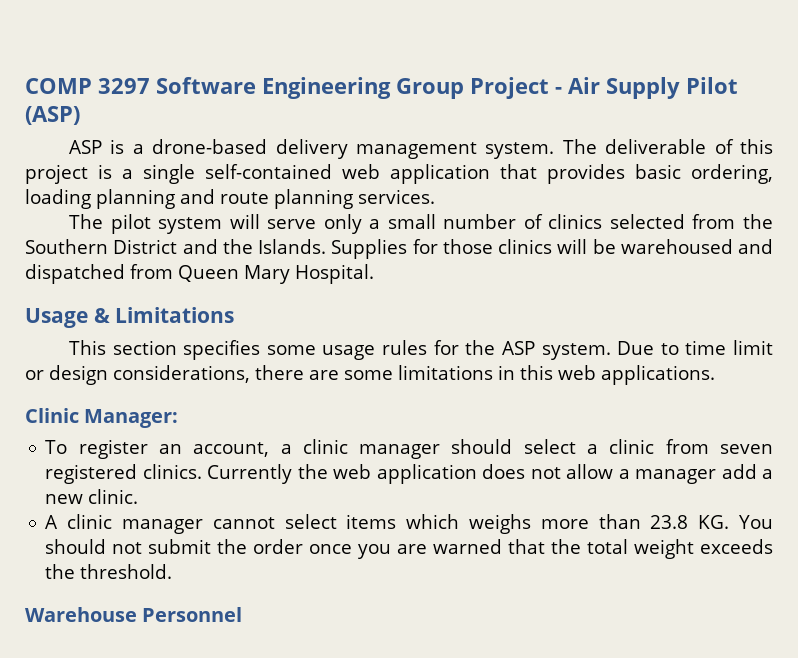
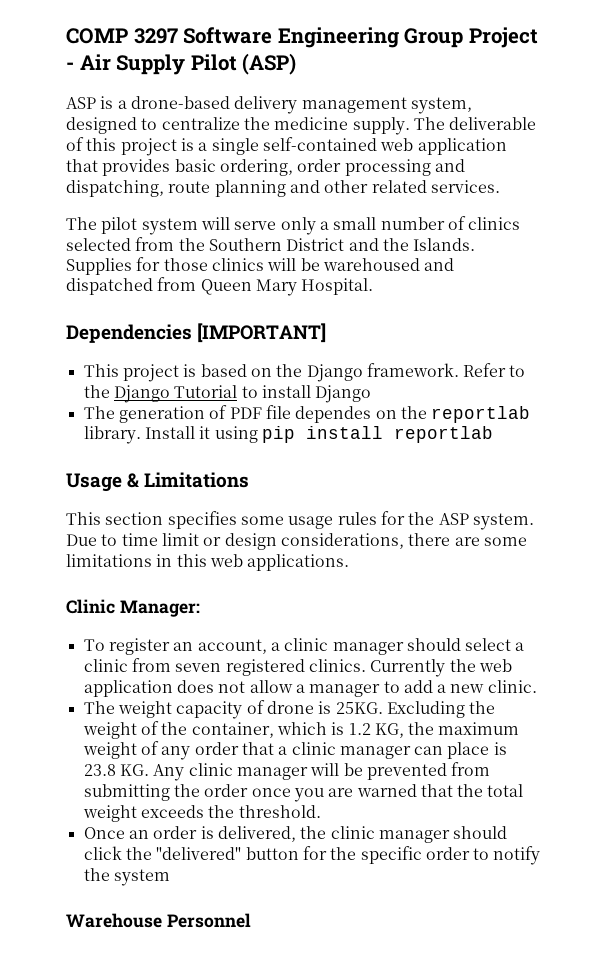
[485,142,555,159] system. -> [410,97,472,114] [66,117,410,135] system, designed to centralize the medicine supply.
[25,189,353,209] loading planning and route planning -> [297,159,465,176] [66,180,427,197] order processing and dispatching, route planning and other related
(374, 274) none -> [66,323,327,343] [83,363,526,382] [83,385,372,403] [83,405,531,423] [83,426,493,444] // Dependencies [IMPORTANT] // This project is based on the Django framework. Refer to the Django Tutorial to install Django // The generation of PDF file dependes on the reportlab library. Install it using pip install reportlab
(717, 476) none -> [383,681,400,693] to
[45,514,774,534] [45,539,212,554] A clinic manager cannot select items which weighs more than 23.8 KG. You should not submit -> [83,700,496,719] [82,721,520,739] [82,741,507,760] [83,762,491,781] [83,784,170,801] The weight capacity of drone is 25KG. Excluding the weight of the container, which is 1.2 KG, the maximum weight of any order that a clinic manager can place is 23.8 KG. Any clinic manager will be prevented from submitting
(173, 571) none -> [83,826,508,843] [83,846,541,865] [83,868,170,886] // Once an order is delivered, the clinic manager should click the "delivered" button for the specific order to notify the system

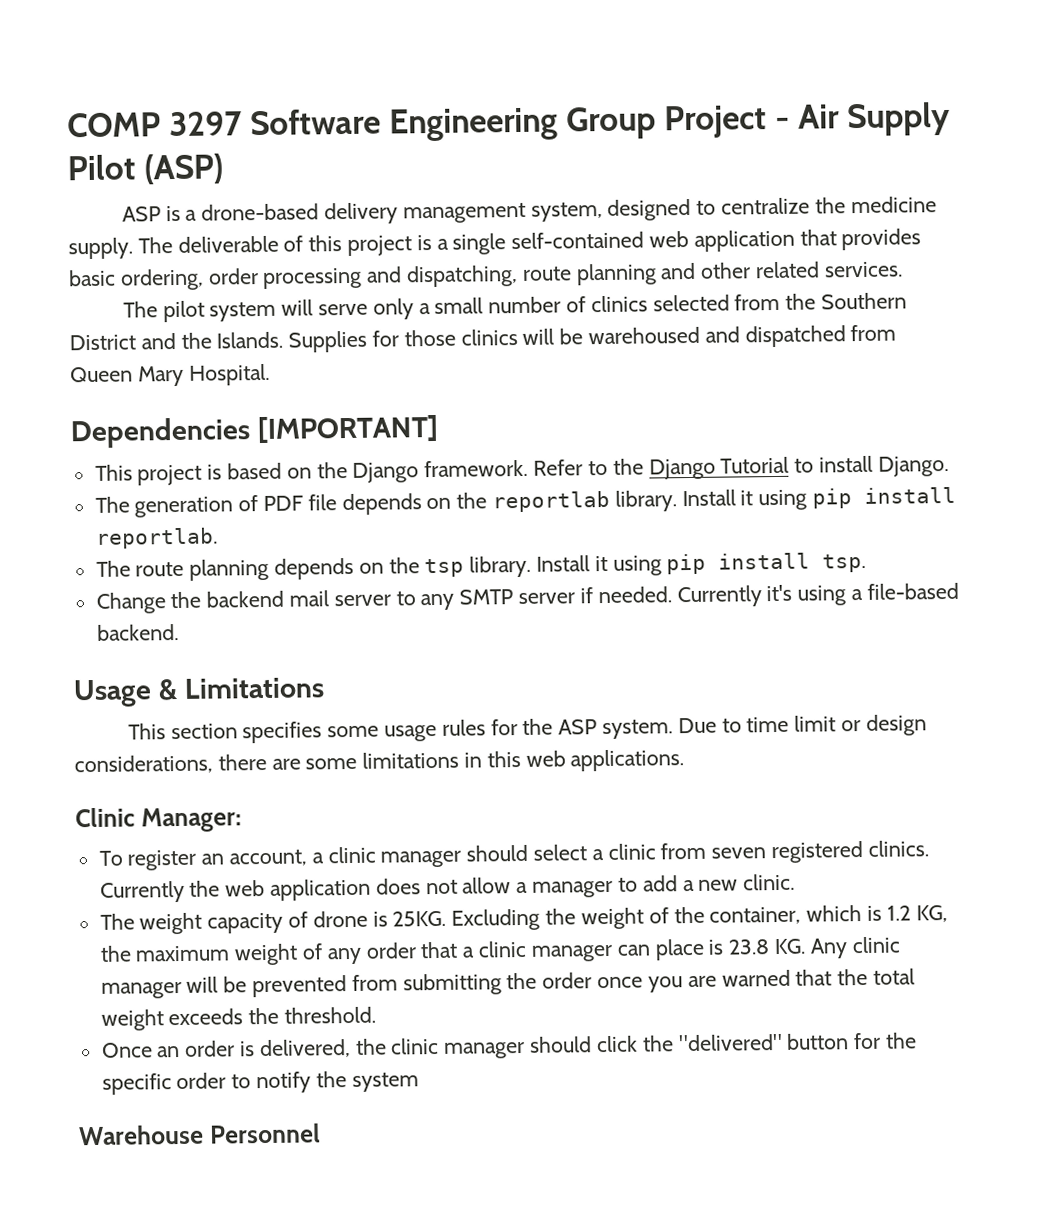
[315,385,372,403] Django -> [877,455,949,477] Django.
[295,406,372,423] dependes -> [341,493,422,516] depends
[393,426,493,443] reportlab -> [94,527,218,549] [95,552,867,581] [95,582,959,614] [96,623,179,641] reportlab. // The route planning depends on the tsp library. Install it using pip install tsp. // Change the backend mail server to any SMTP server if needed. Currently it's using a file-based backend.

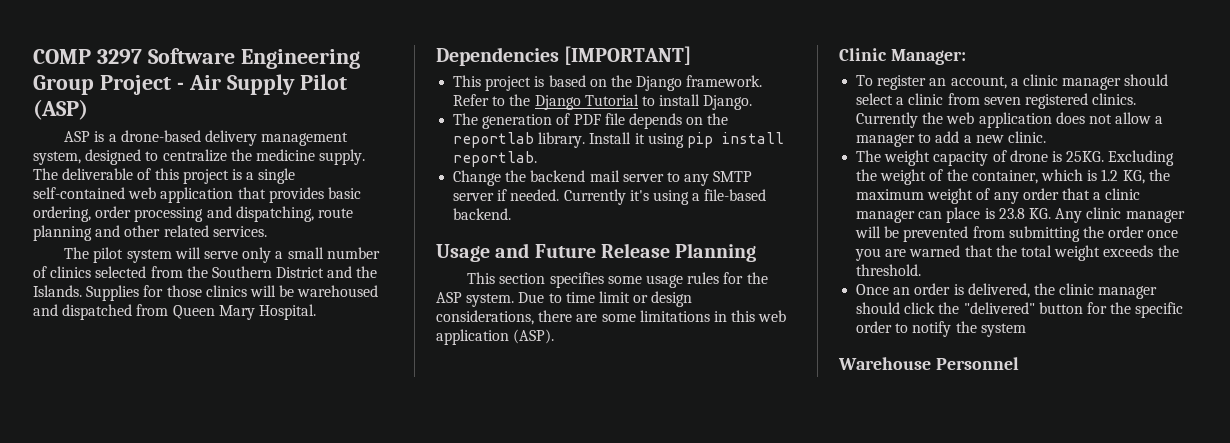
[95,552,867,581] // The route planning depends on the tsp library. Install it using pip install tsp. -> (538, 159) none
[157,677,324,701] & Limitations -> [495,243,757,262] and Future Release Planning
[570,749,685,772] applications. -> [436,329,555,345] application (ASP).

